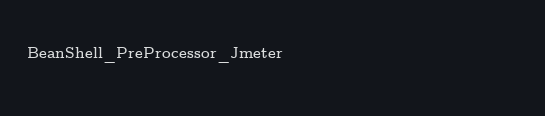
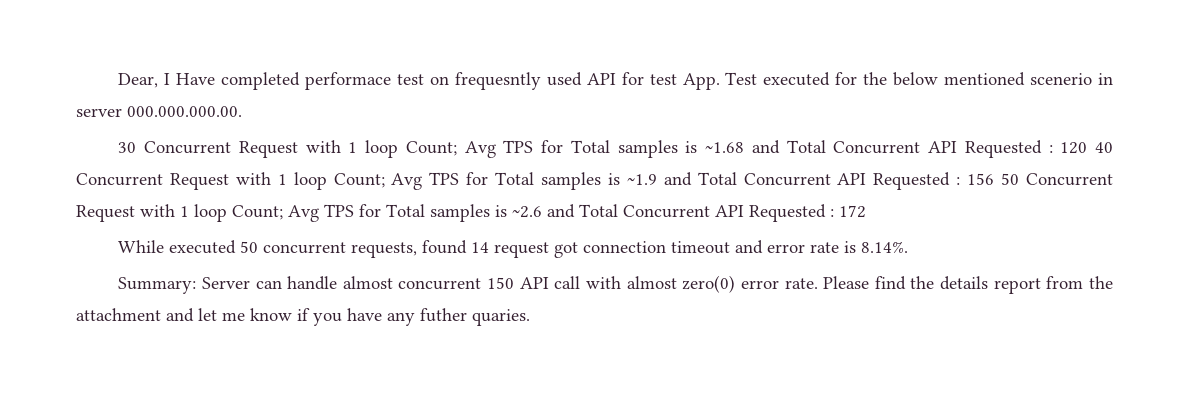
[27,47,283,63] BeanShell_PreProcessor_Jmeter -> [118,72,1113,90] [76,106,242,117] [118,140,1114,158] [76,172,1114,190] [76,204,866,222] [118,240,909,258] [118,275,1114,294] [76,308,530,326] Dear, I Have completed performace test on frequesntly used API for test App. Test executed for the below mentioned scenerio in server 000.000.000.00. // 30 Concurrent Request with 1 loop Count; Avg TPS for Total samples is ~1.68 and Total Concurrent API Requested : 120 40 Concurrent Request with 1 loop Count; Avg TPS for Total samples is ~1.9 and Total Concurrent API Requested : 156 50 Concurrent Request with 1 loop Count; Avg TPS for Total samples is ~2.6 and Total Concurrent API Requested : 172 // While executed 50 concurrent requests, found 14 request got connection timeout and error rate is 8.14%. // Summary: Server can handle almost concurrent 150 API call with almost zero(0) error rate. Please find the details report from the attachment and let me know if you have any futher quaries.

